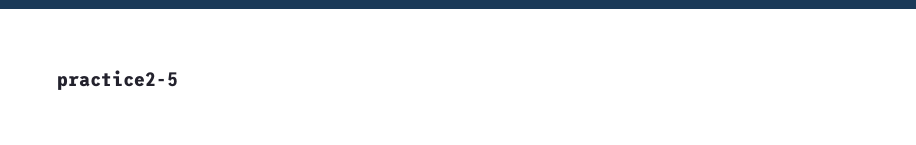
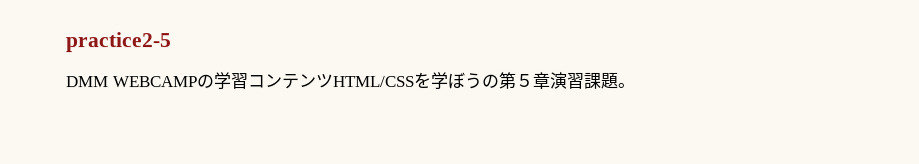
(178, 80) none -> [65,71,636,90] // DMM WEBCAMPの学習コンテンツHTML/CSSを学ぼうの第５章演習課題。

